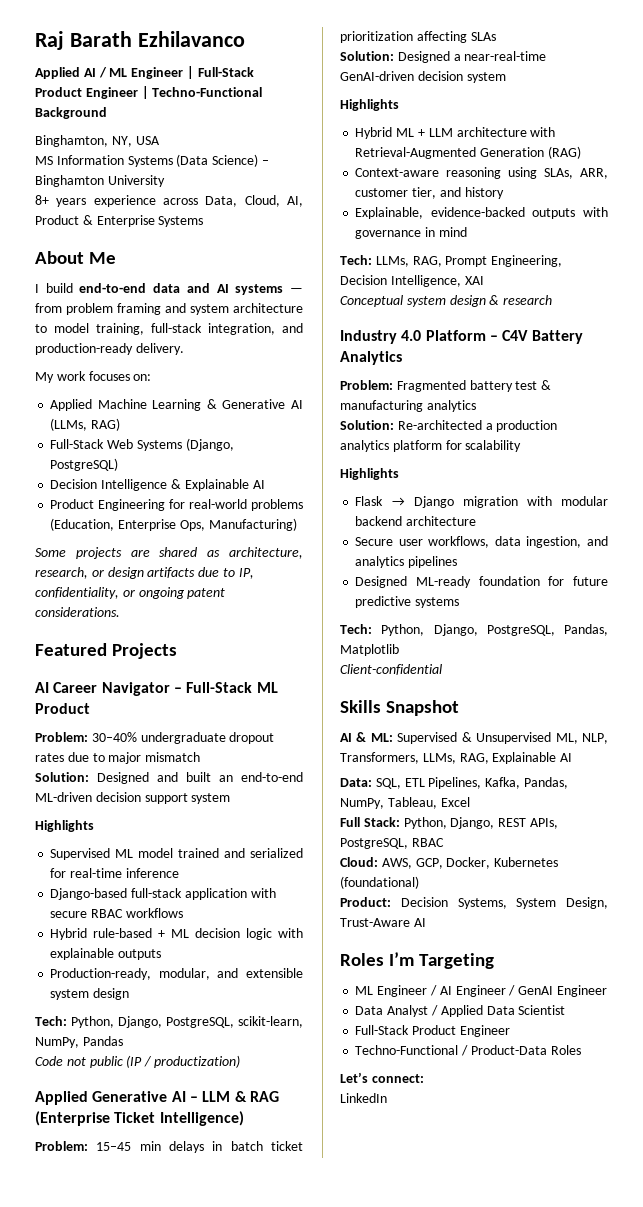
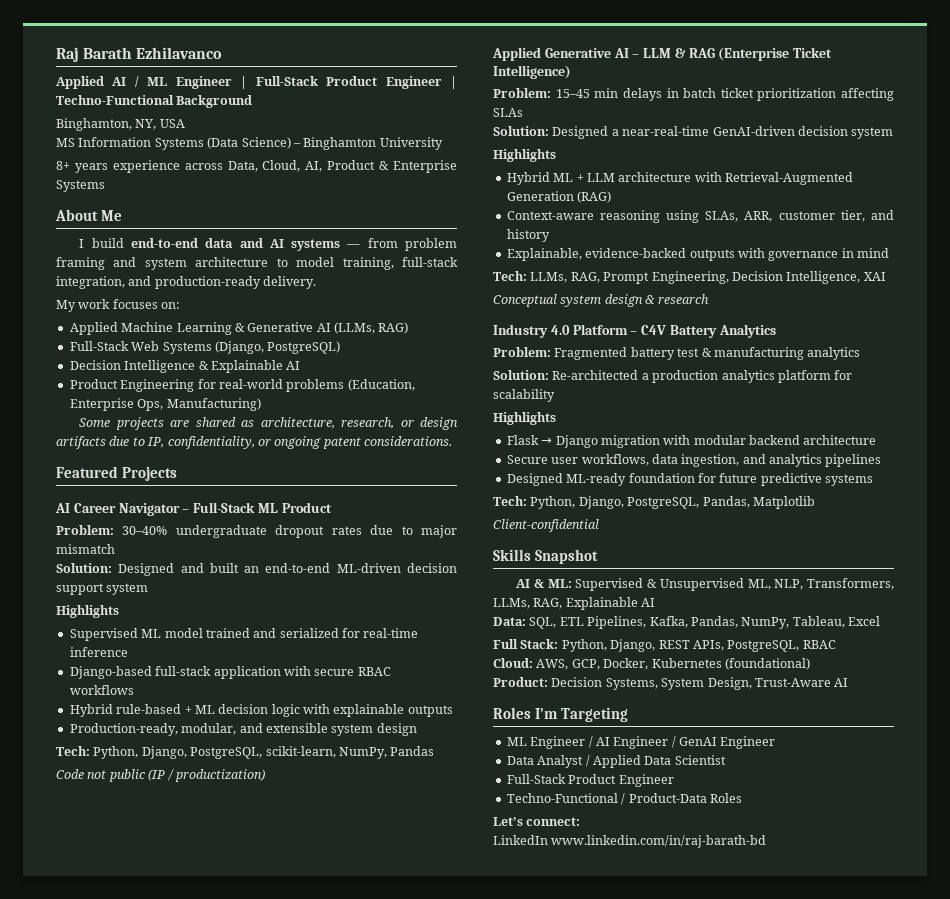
(387, 1098) none -> [551,835,767,848] www.linkedin.com/in/raj-barath-bd

